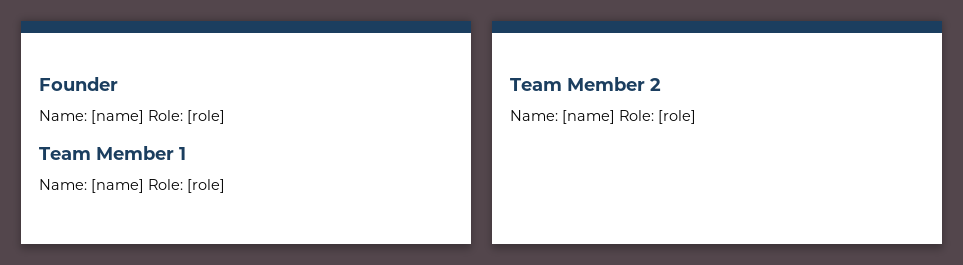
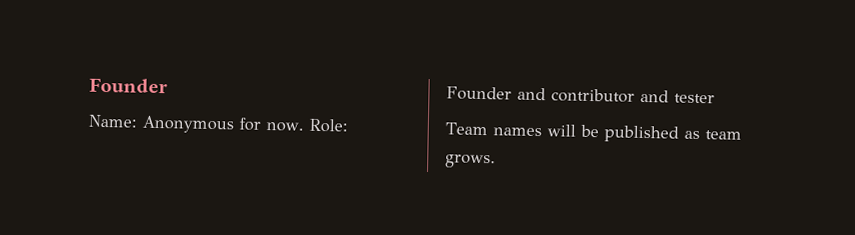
[91,110,225,124] [39,146,186,160] [39,179,225,193] [510,77,661,91] [510,110,696,124] [name] Role: [role] // Team Member 1 // Name: [name] Role: [role] // Team Member 2 // Name: [name] Role: [role] -> [142,115,348,134] [446,86,715,104] [445,122,742,143] [445,154,496,169] Anonymous for now. Role: Founder and contributor and tester // Team names will be published as team grows.

